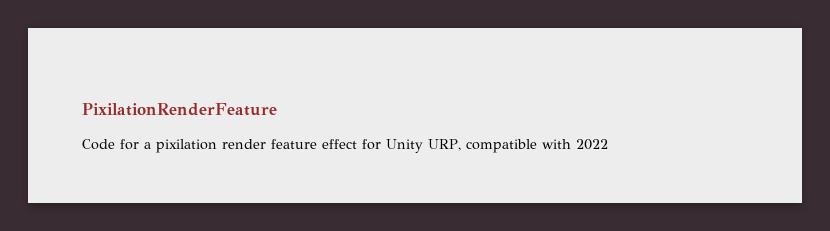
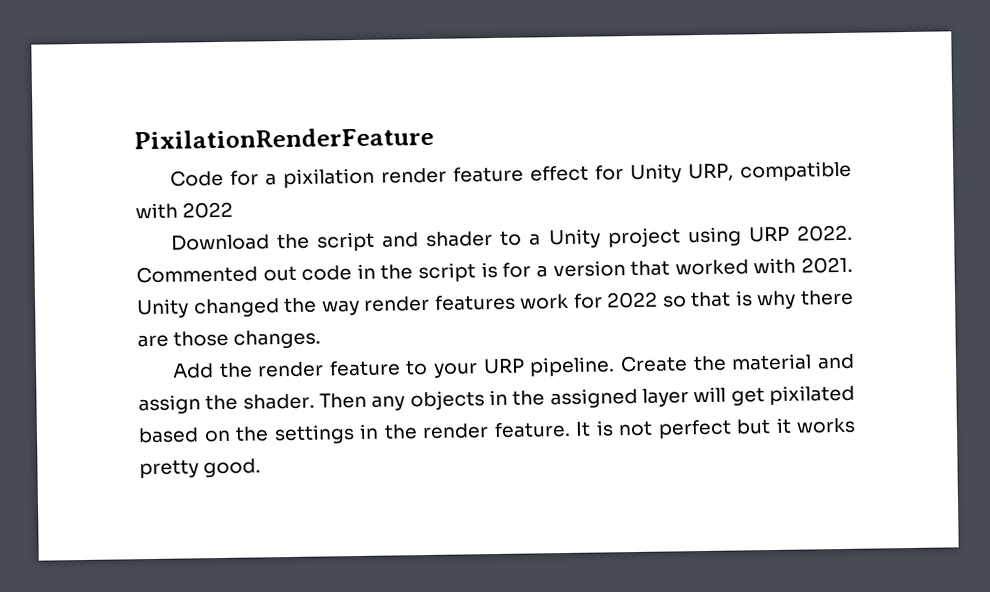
(608, 144) none -> [170,224,853,252] [136,256,853,284] [137,289,855,319] [137,329,322,349] [171,353,855,379] [138,384,856,415] [138,417,856,445] [139,458,262,479] // Download the script and shader to a Unity project using URP 2022. Commented out code in the script is for a version that worked with 2021. Unity changed the way render features work for 2022 so that is why there are those changes. // Add the render feature to your URP pipeline. Create the material and assign the shader. Then any objects in the assigned layer will get pixilated based on the settings in the render feature. It is not perfect but it works pretty good.

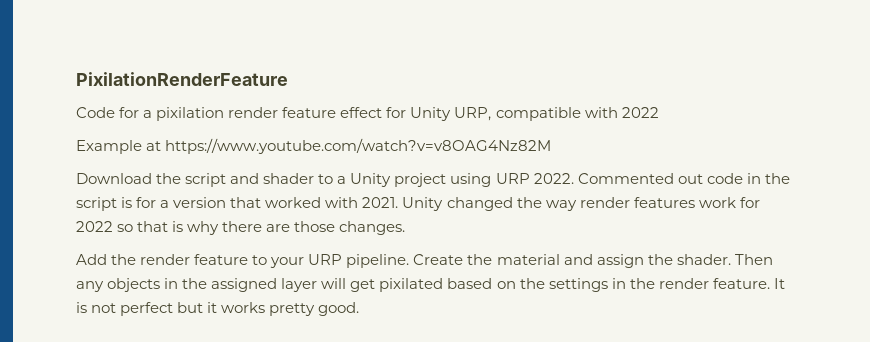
(234, 210) none -> [76,138,552,154] // Example at https://www.youtube.com/watch?v=v8OAG4Nz82M

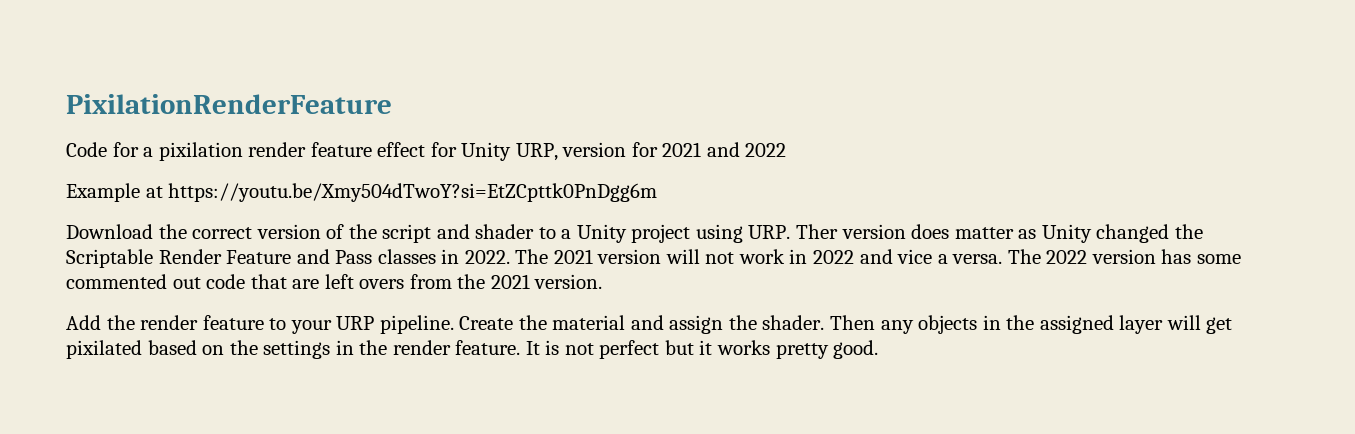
[495,107,618,121] compatible with -> [562,142,740,157] version for 2021 and
[165,138,552,154] https://www.youtube.com/watch?v=v8OAG4Nz82M -> [168,183,658,202] https://youtu.be/Xmy504dTwoY?si=EtZCpttk0PnDgg6m
(182, 178) none -> [192,224,377,239] correct version of the
[495,173,790,184] [76,197,760,211] [76,221,406,235] URP 2022. Commented out code in the script is for a version that worked with 2021. Unity changed the way render features work for 2022 so that is why there are those changes. -> [748,224,1203,243] [66,249,1241,268] [66,274,603,289] URP. Ther version does matter as Unity changed the Scriptable Render Feature and Pass classes in 2022. The 2021 version will not work in 2022 and vice a versa. The 2022 version has some commented out code that are left overs from the 2021 version.

